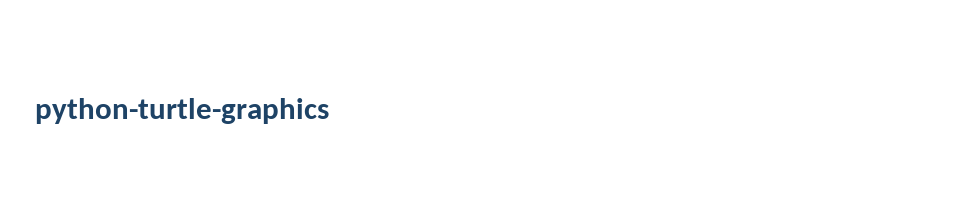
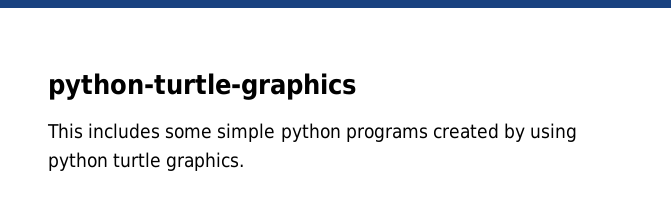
(329, 111) none -> [47,123,578,142] [48,152,245,171] // This includes some simple python programs created by using python turtle graphics.

